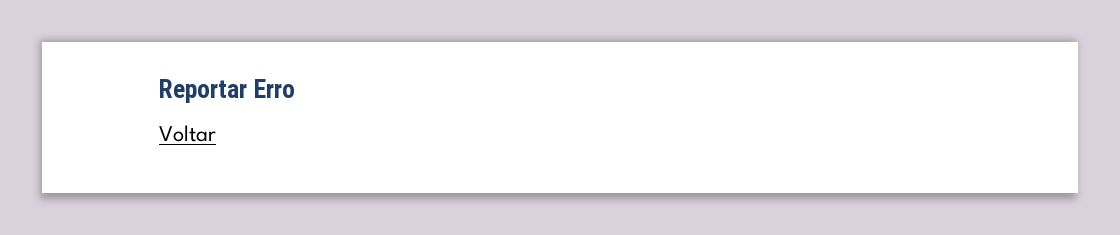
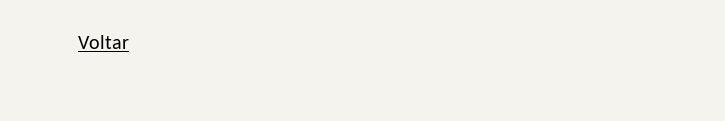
[159,79,295,103] Reportar Erro // -> (78, 42) none

